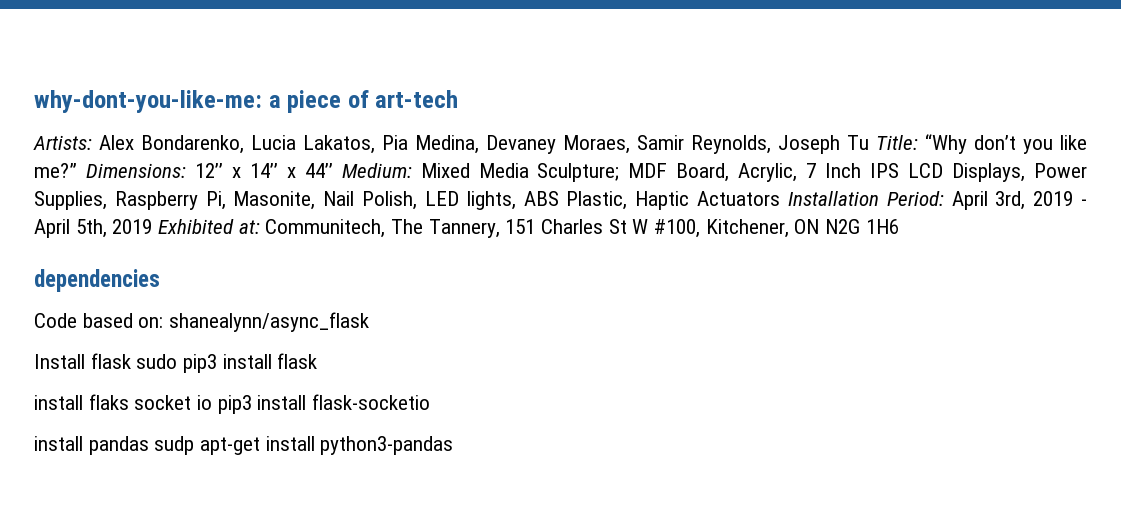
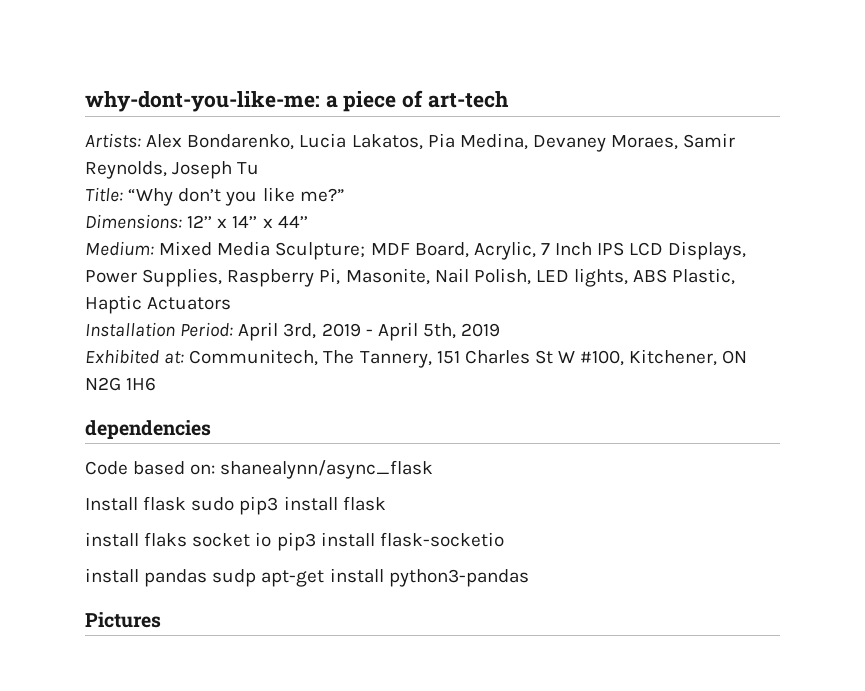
(869, 142) none -> (260, 168) //
(77, 170) none -> (345, 195) //
(333, 170) none -> (308, 221) //
(781, 198) none -> (232, 303) //
(153, 226) none -> (501, 330) //
(454, 445) none -> [85,612,161,628] // Pictures

